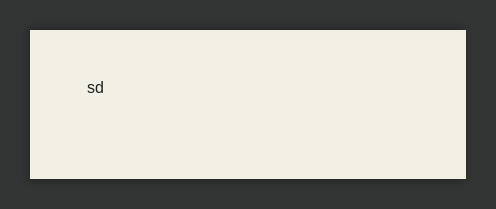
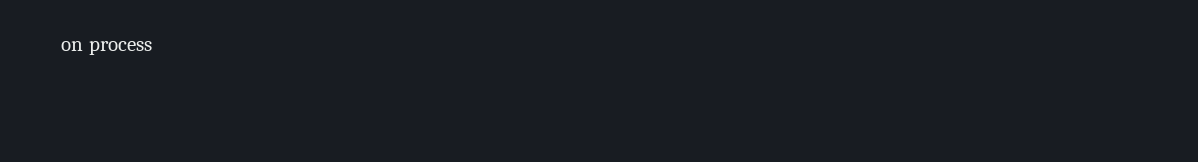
[87,81,104,93] sd -> [61,40,152,55] on process

